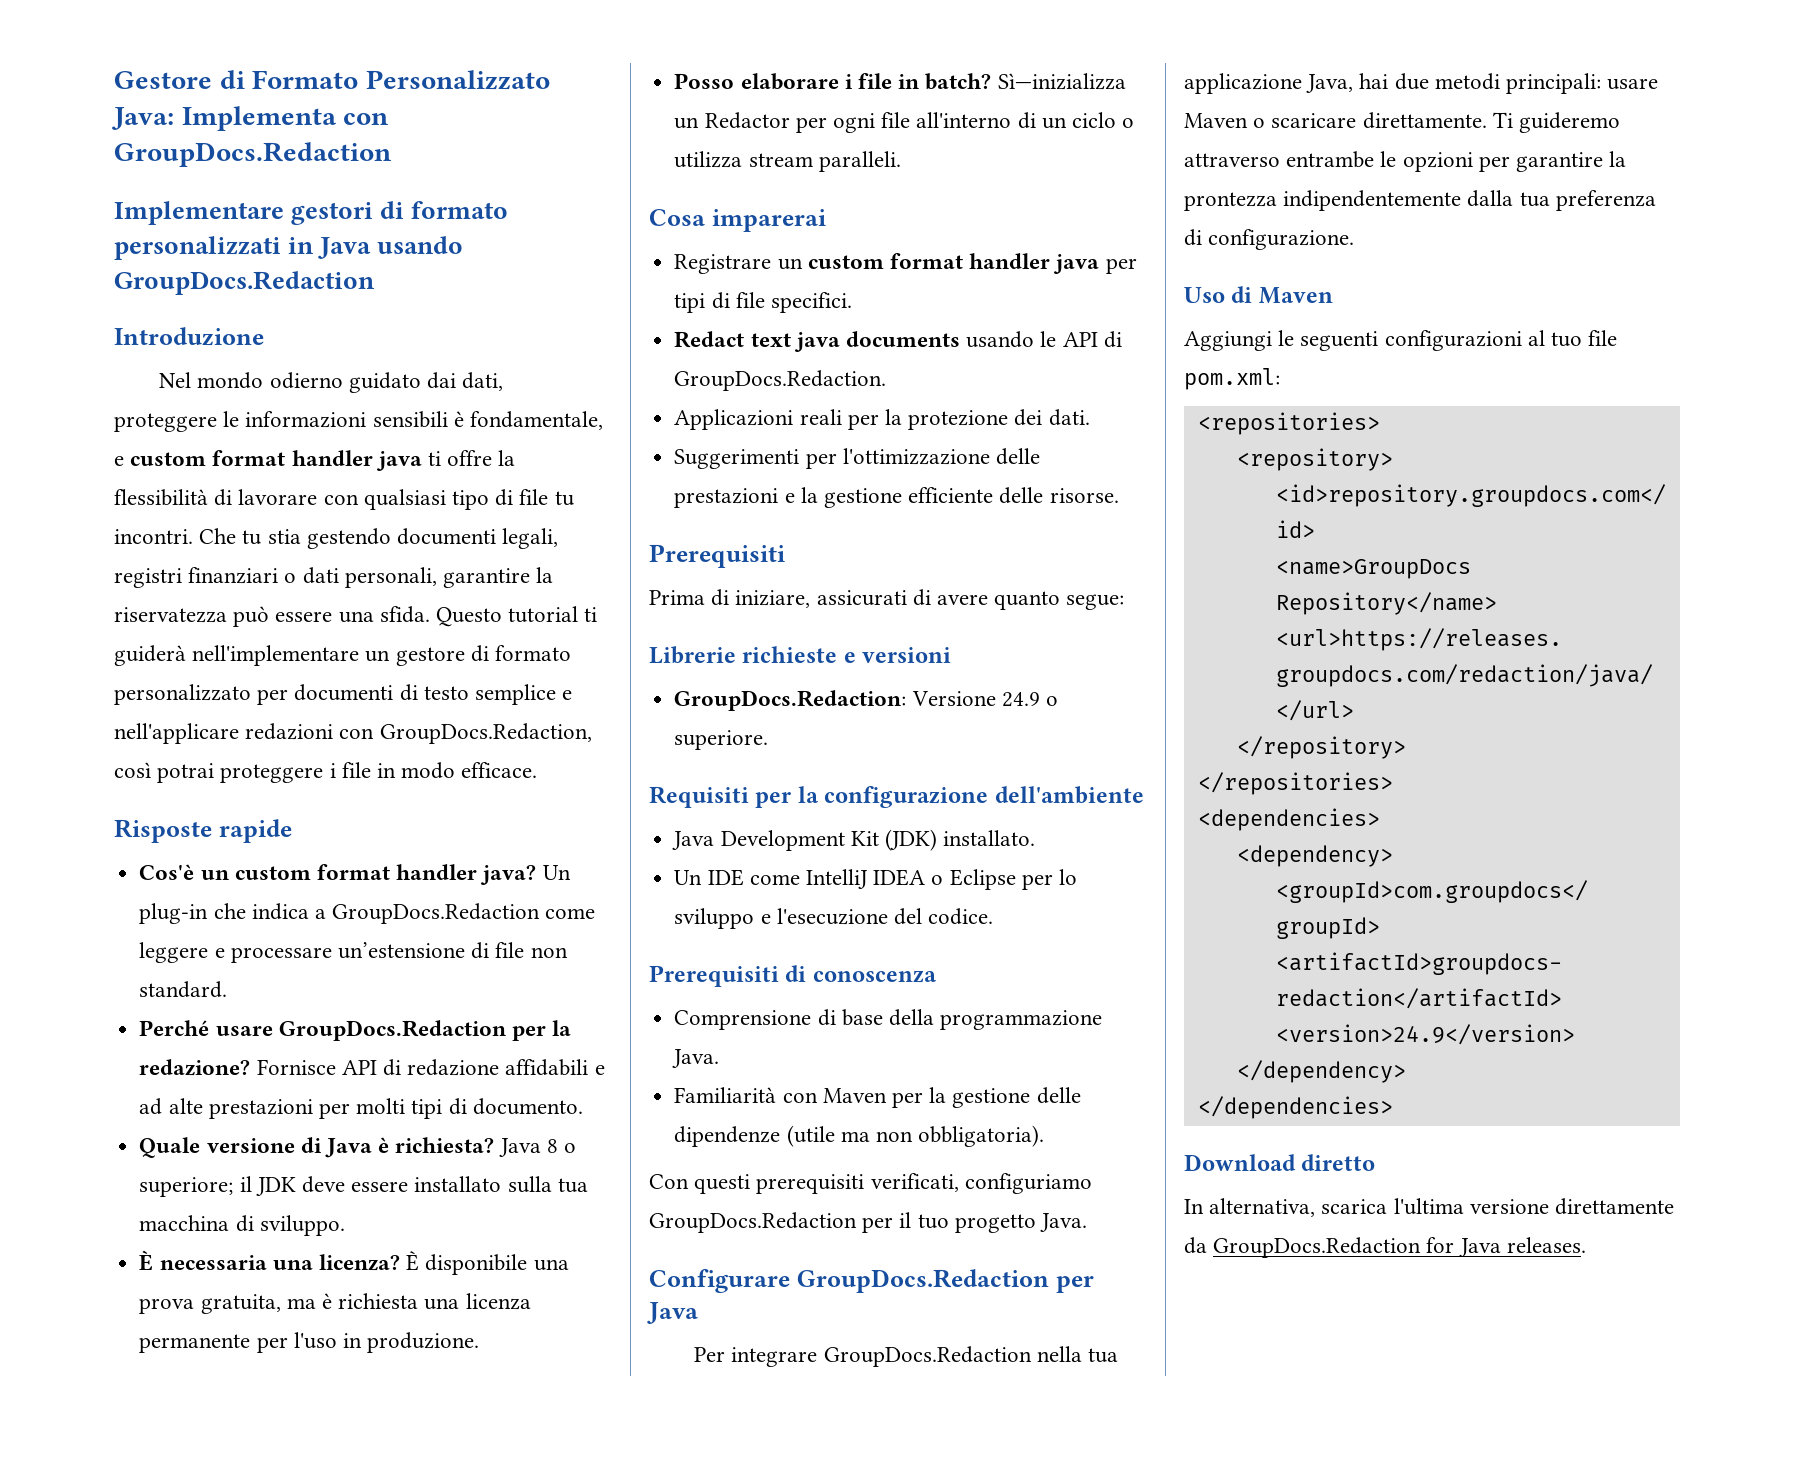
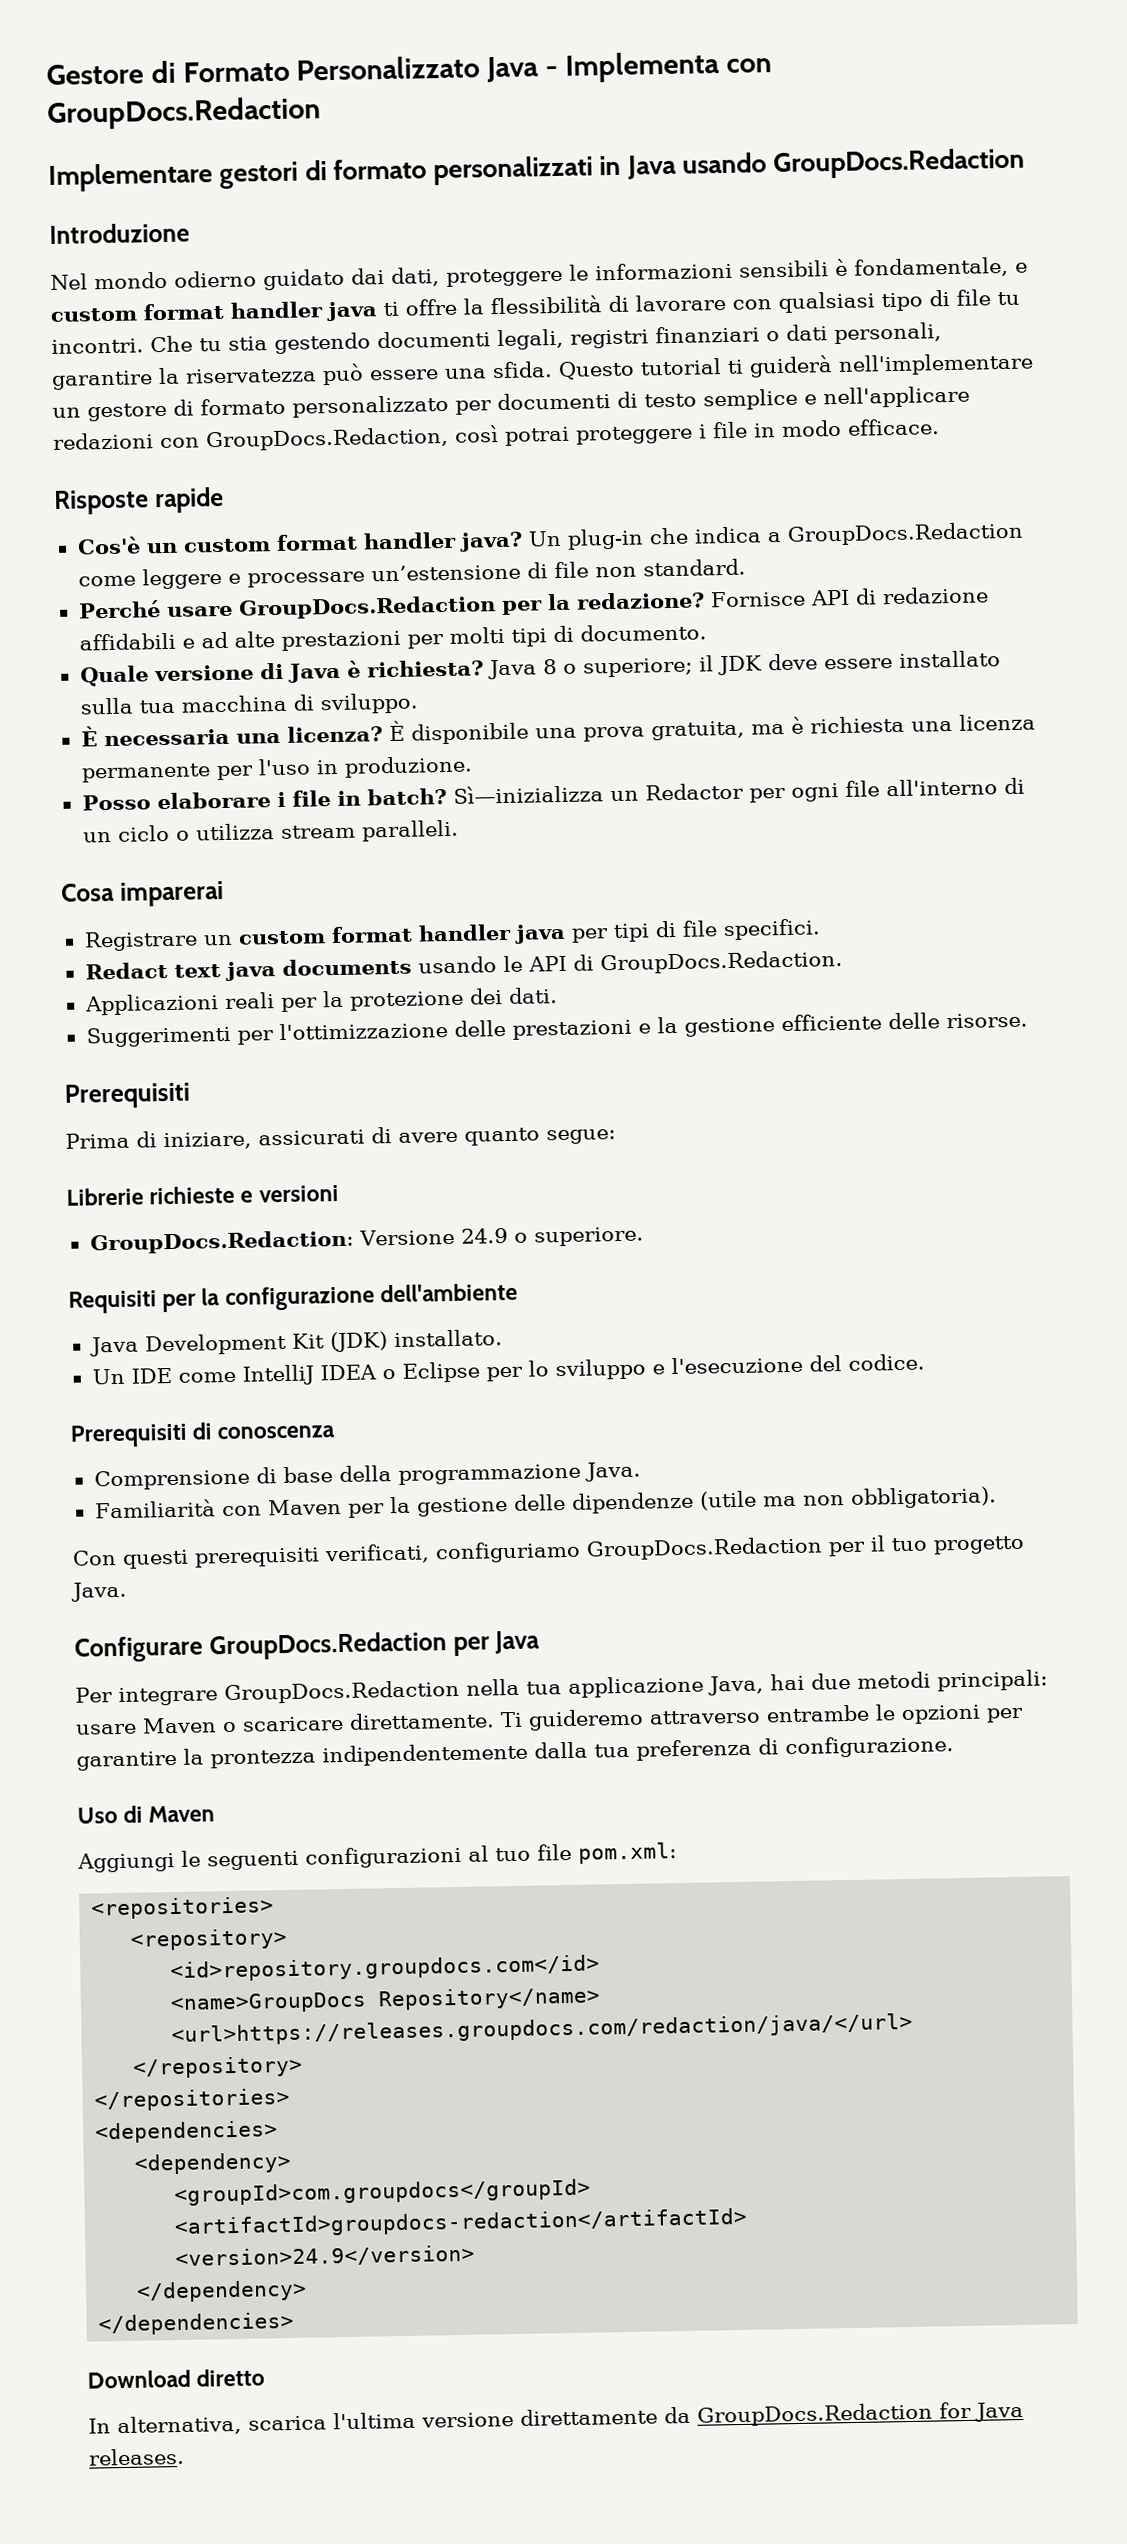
[112,107,174,130] Java: -> [486,56,559,83] Java -

